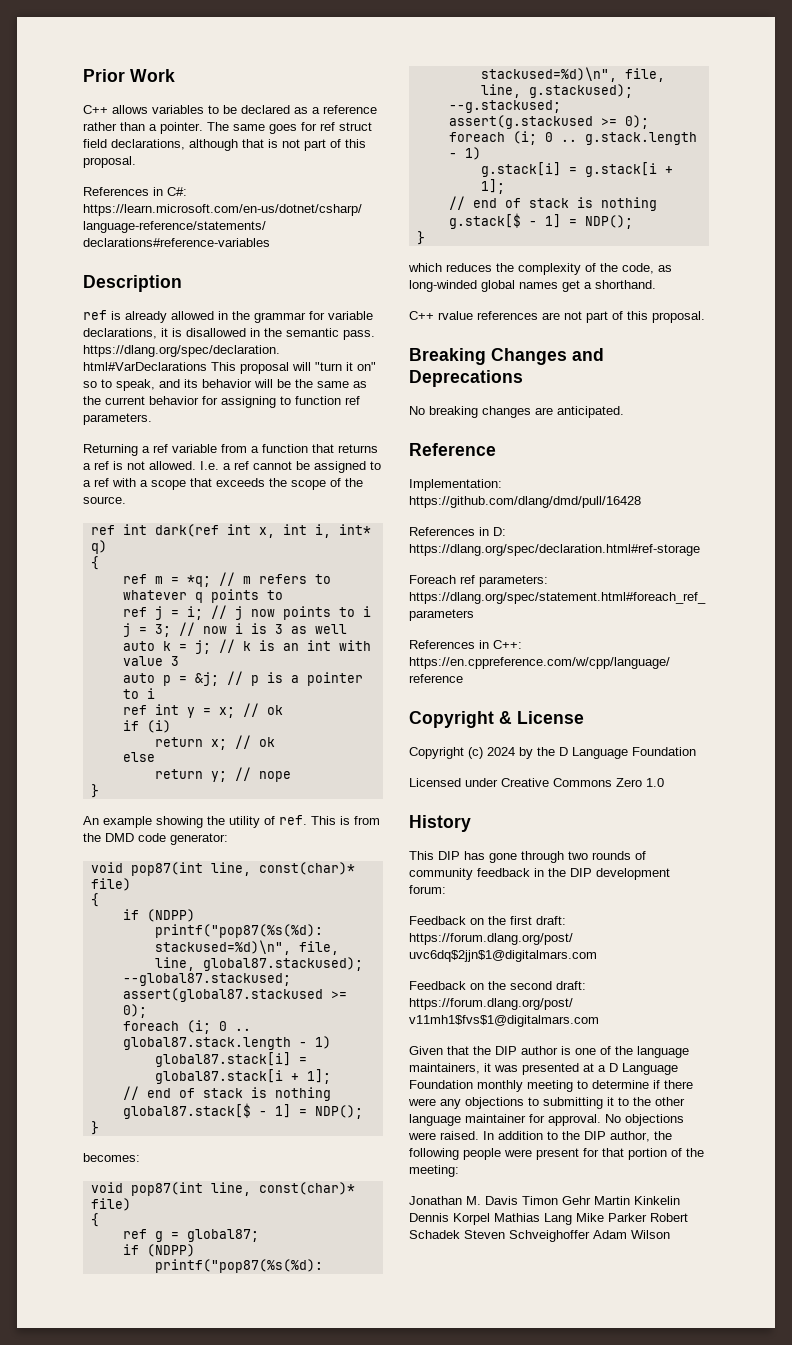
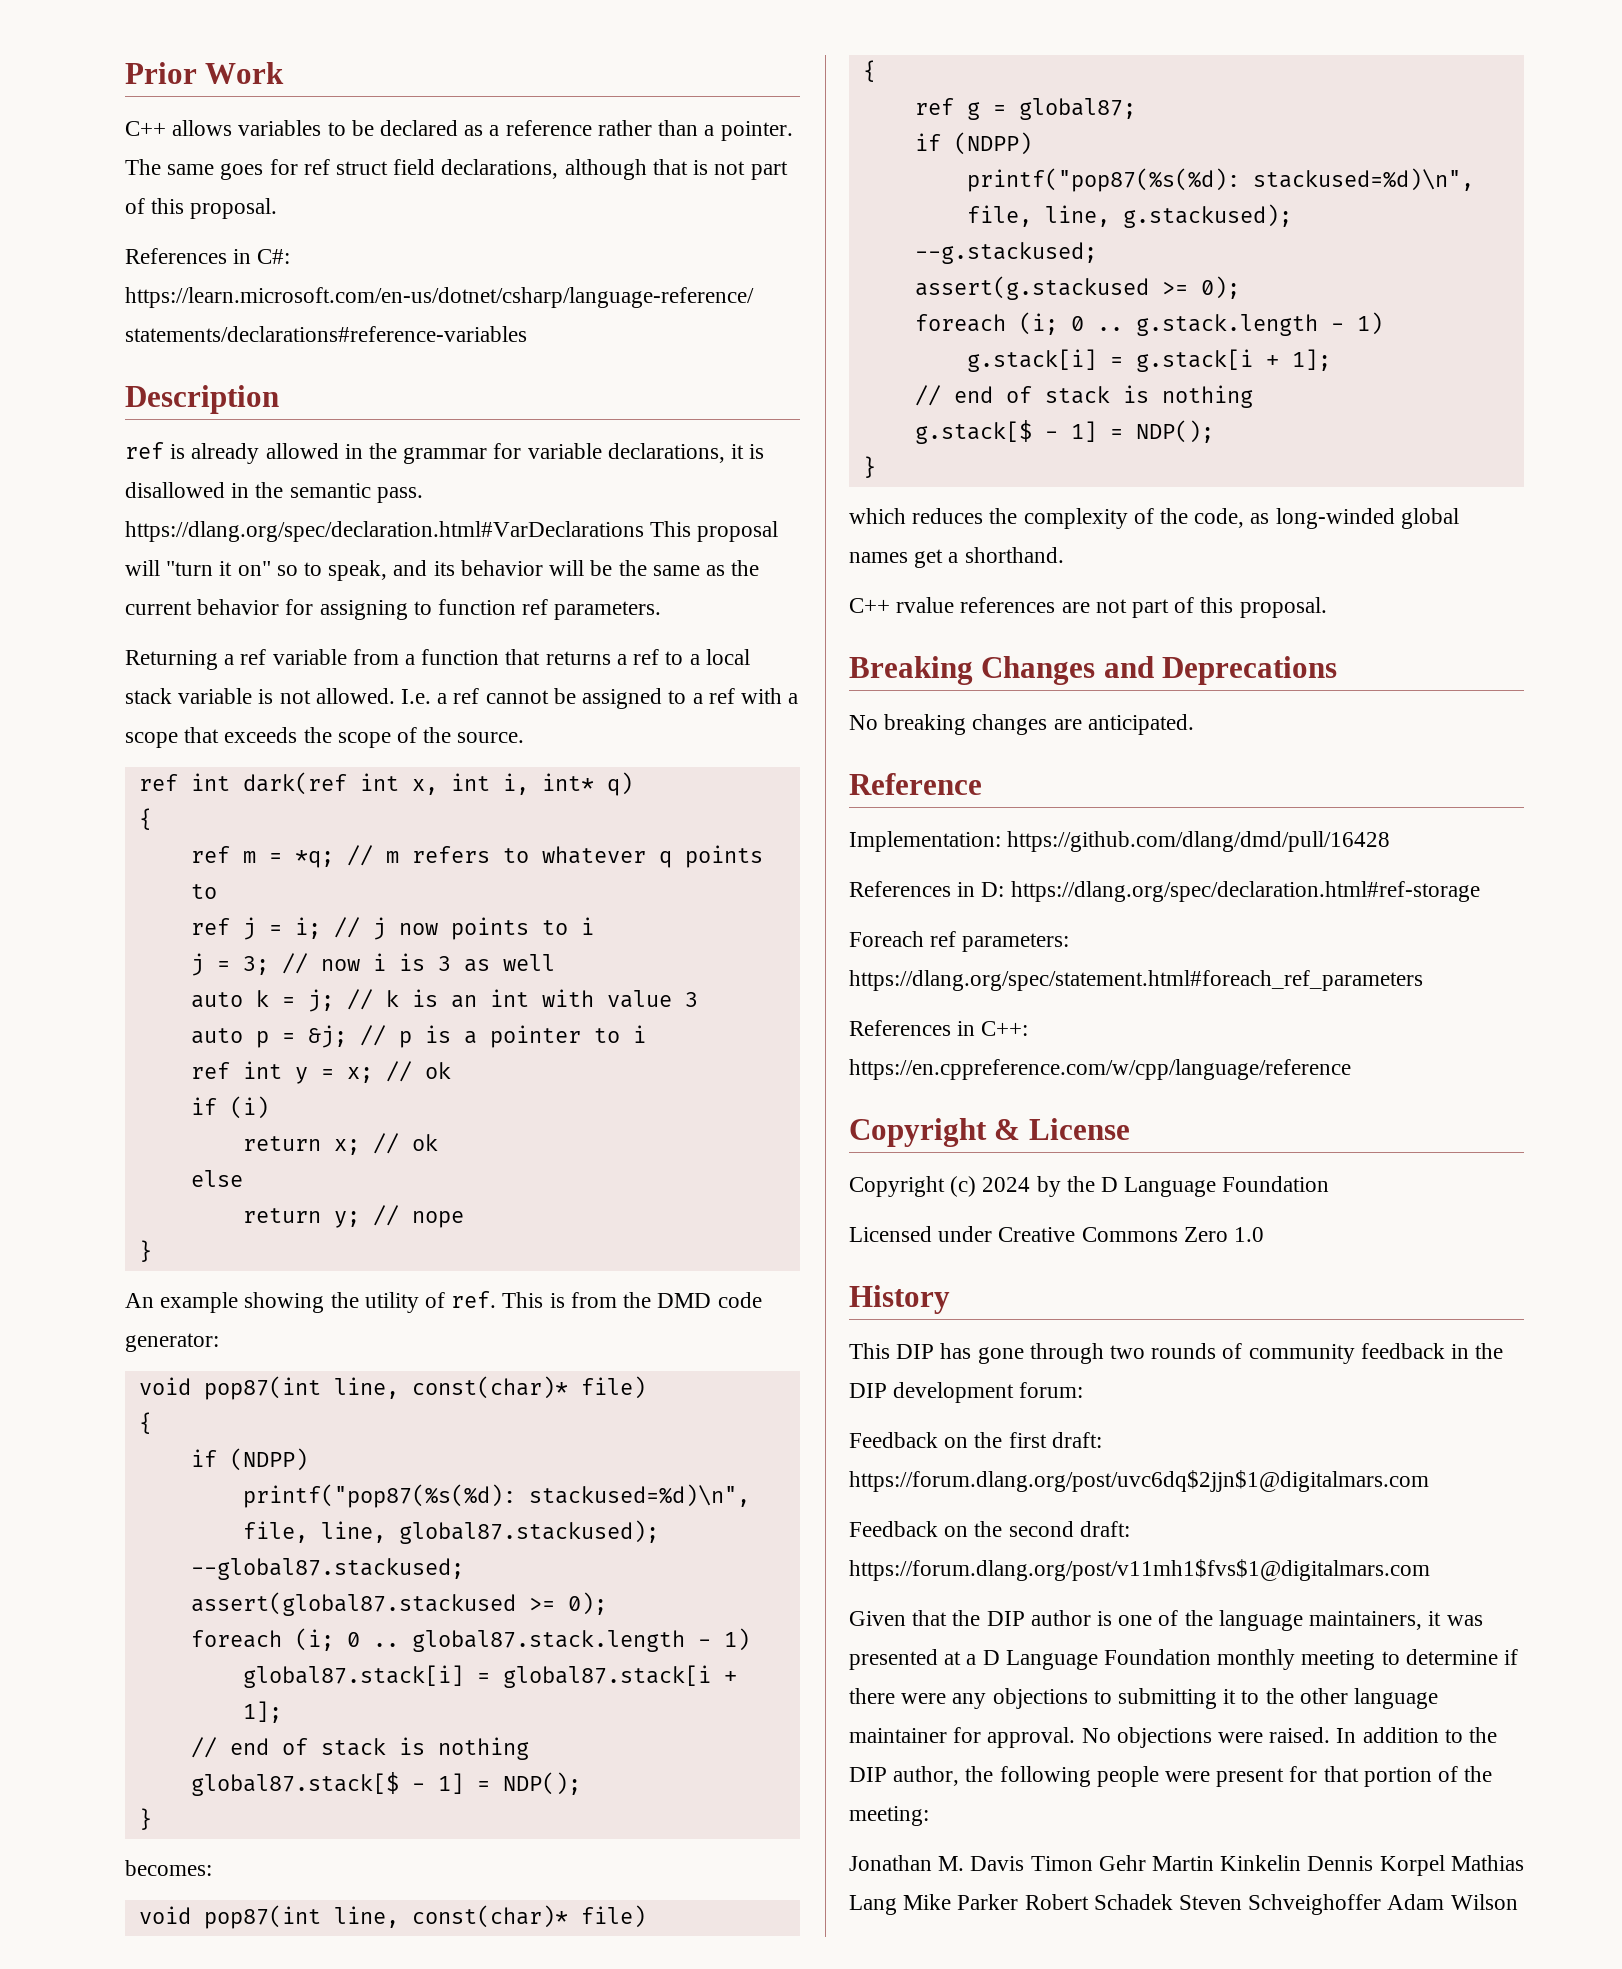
(109, 465) none -> [665,649,750,665] [125,688,253,704] to a local stack variable

